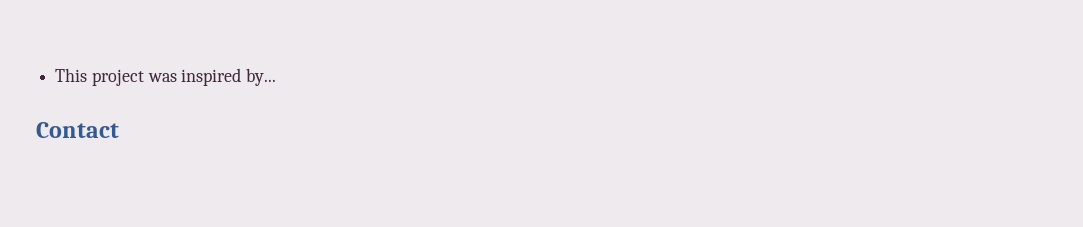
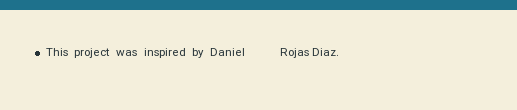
[246,68,277,86] [36,122,119,138] by... // Contact -> [192,48,339,58] by Daniel Rojas Diaz.

